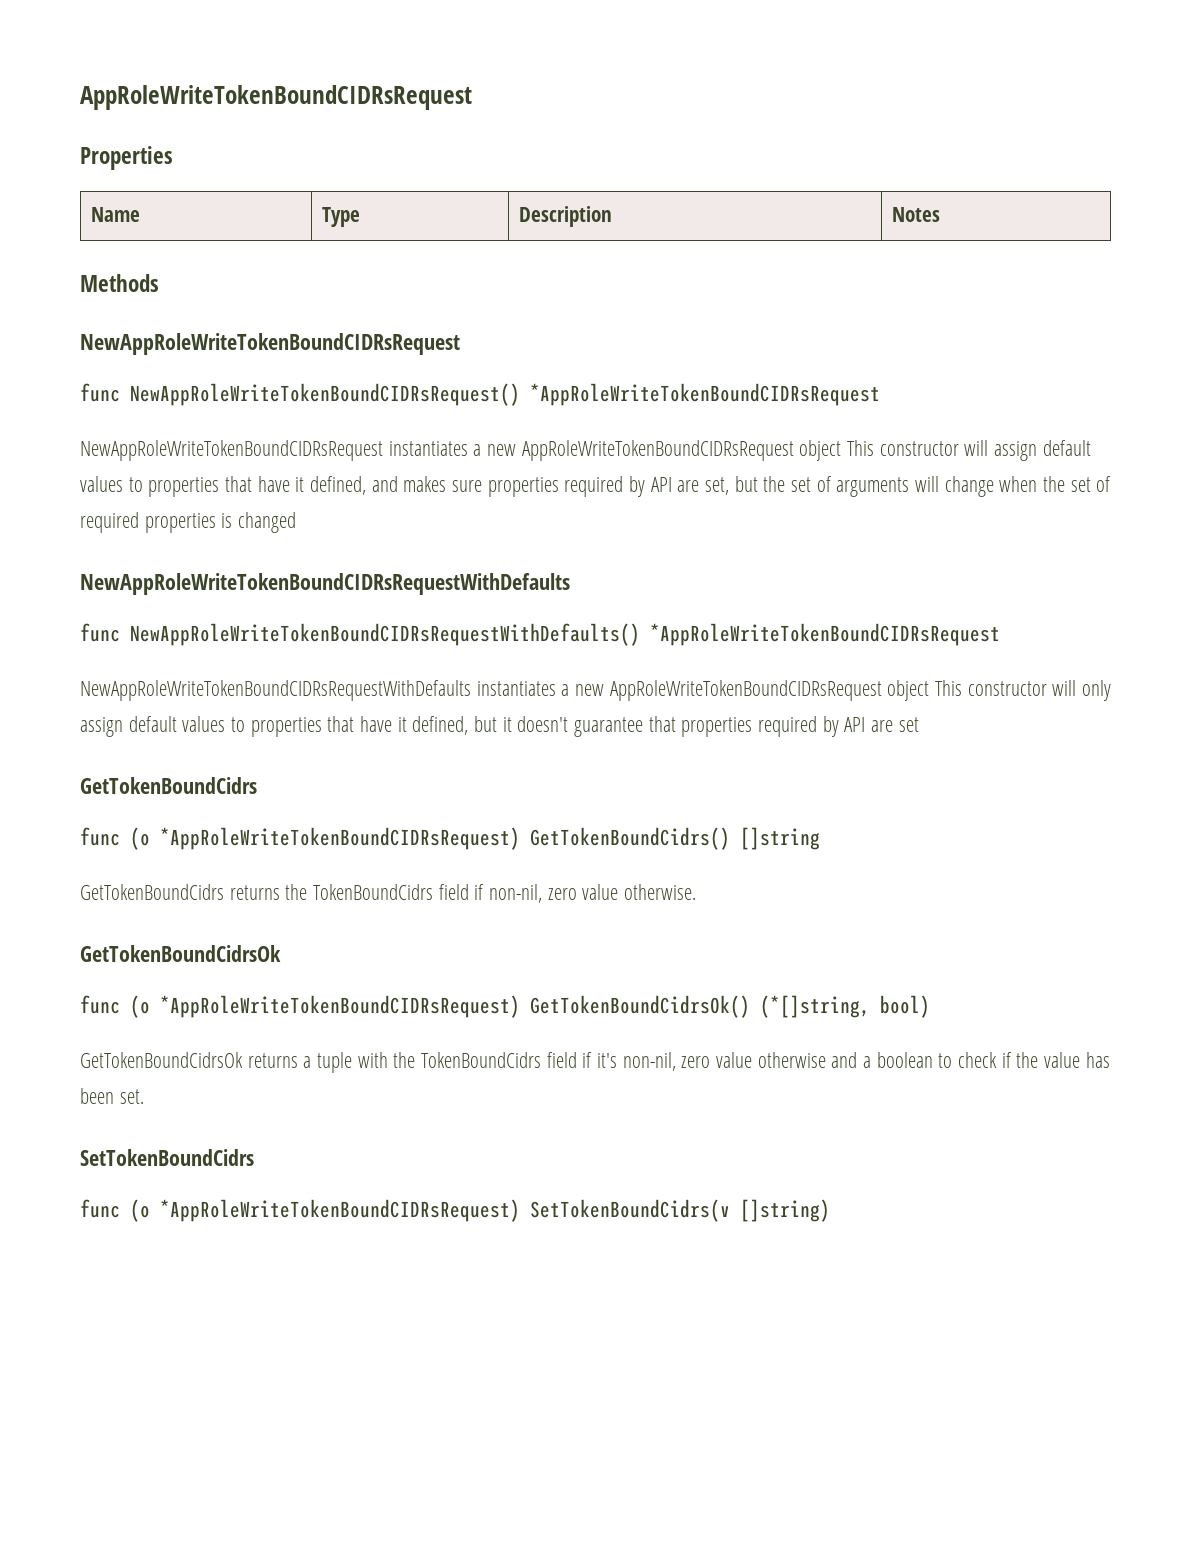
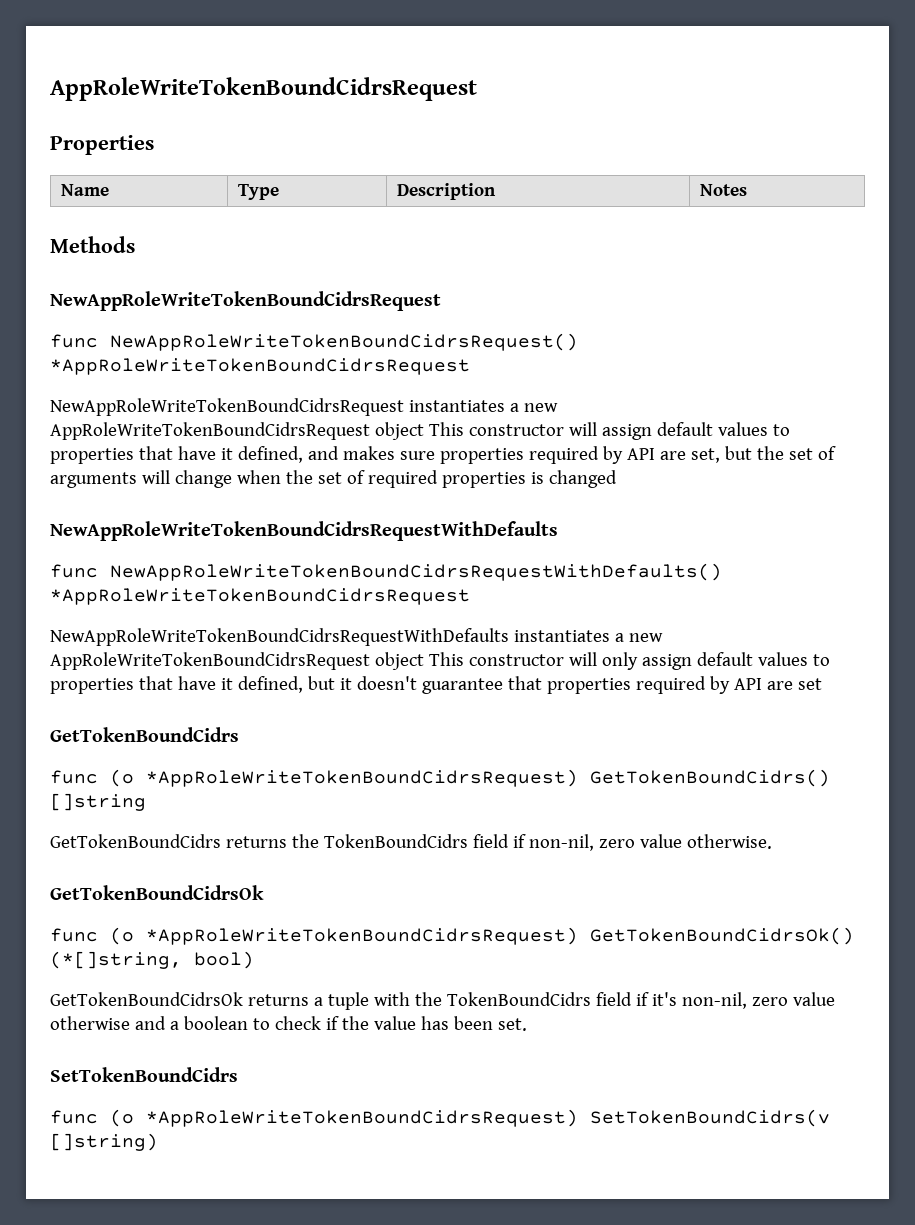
[80,85,472,110] AppRoleWriteTokenBoundCIDRsRequest -> [50,77,477,101] AppRoleWriteTokenBoundCidrsRequest
[80,333,460,355] [80,383,880,406] [80,440,794,461] NewAppRoleWriteTokenBoundCIDRsRequest // func NewAppRoleWriteTokenBoundCIDRsRequest() *AppRoleWriteTokenBoundCIDRsRequest // NewAppRoleWriteTokenBoundCIDRsRequest instantiates a new AppRoleWriteTokenBoundCIDRsRequest -> [50,291,441,311] [50,333,578,351] [50,358,470,375] [50,398,558,416] [50,422,370,440] NewAppRoleWriteTokenBoundCidrsRequest // func NewAppRoleWriteTokenBoundCidrsRequest() *AppRoleWriteTokenBoundCidrsRequest // NewAppRoleWriteTokenBoundCidrsRequest instantiates a new AppRoleWriteTokenBoundCidrsRequest
[80,573,570,595] [80,623,1000,646] [80,680,882,701] NewAppRoleWriteTokenBoundCIDRsRequestWithDefaults // func NewAppRoleWriteTokenBoundCIDRsRequestWithDefaults() *AppRoleWriteTokenBoundCIDRsRequest // NewAppRoleWriteTokenBoundCIDRsRequestWithDefaults instantiates a new AppRoleWriteTokenBoundCIDRsRequest -> [50,521,558,541] [50,563,722,581] [50,588,470,605] [50,628,663,646] [50,652,370,670] NewAppRoleWriteTokenBoundCidrsRequestWithDefaults // func NewAppRoleWriteTokenBoundCidrsRequestWithDefaults() *AppRoleWriteTokenBoundCidrsRequest // NewAppRoleWriteTokenBoundCidrsRequestWithDefaults instantiates a new AppRoleWriteTokenBoundCidrsRequest
[160,827,520,850] *AppRoleWriteTokenBoundCIDRsRequest) -> [146,769,578,787] *AppRoleWriteTokenBoundCidrsRequest)
[160,995,520,1018] *AppRoleWriteTokenBoundCIDRsRequest) -> [146,927,578,945] *AppRoleWriteTokenBoundCidrsRequest)
[160,1199,520,1222] *AppRoleWriteTokenBoundCIDRsRequest) -> [146,1109,578,1127] *AppRoleWriteTokenBoundCidrsRequest)

